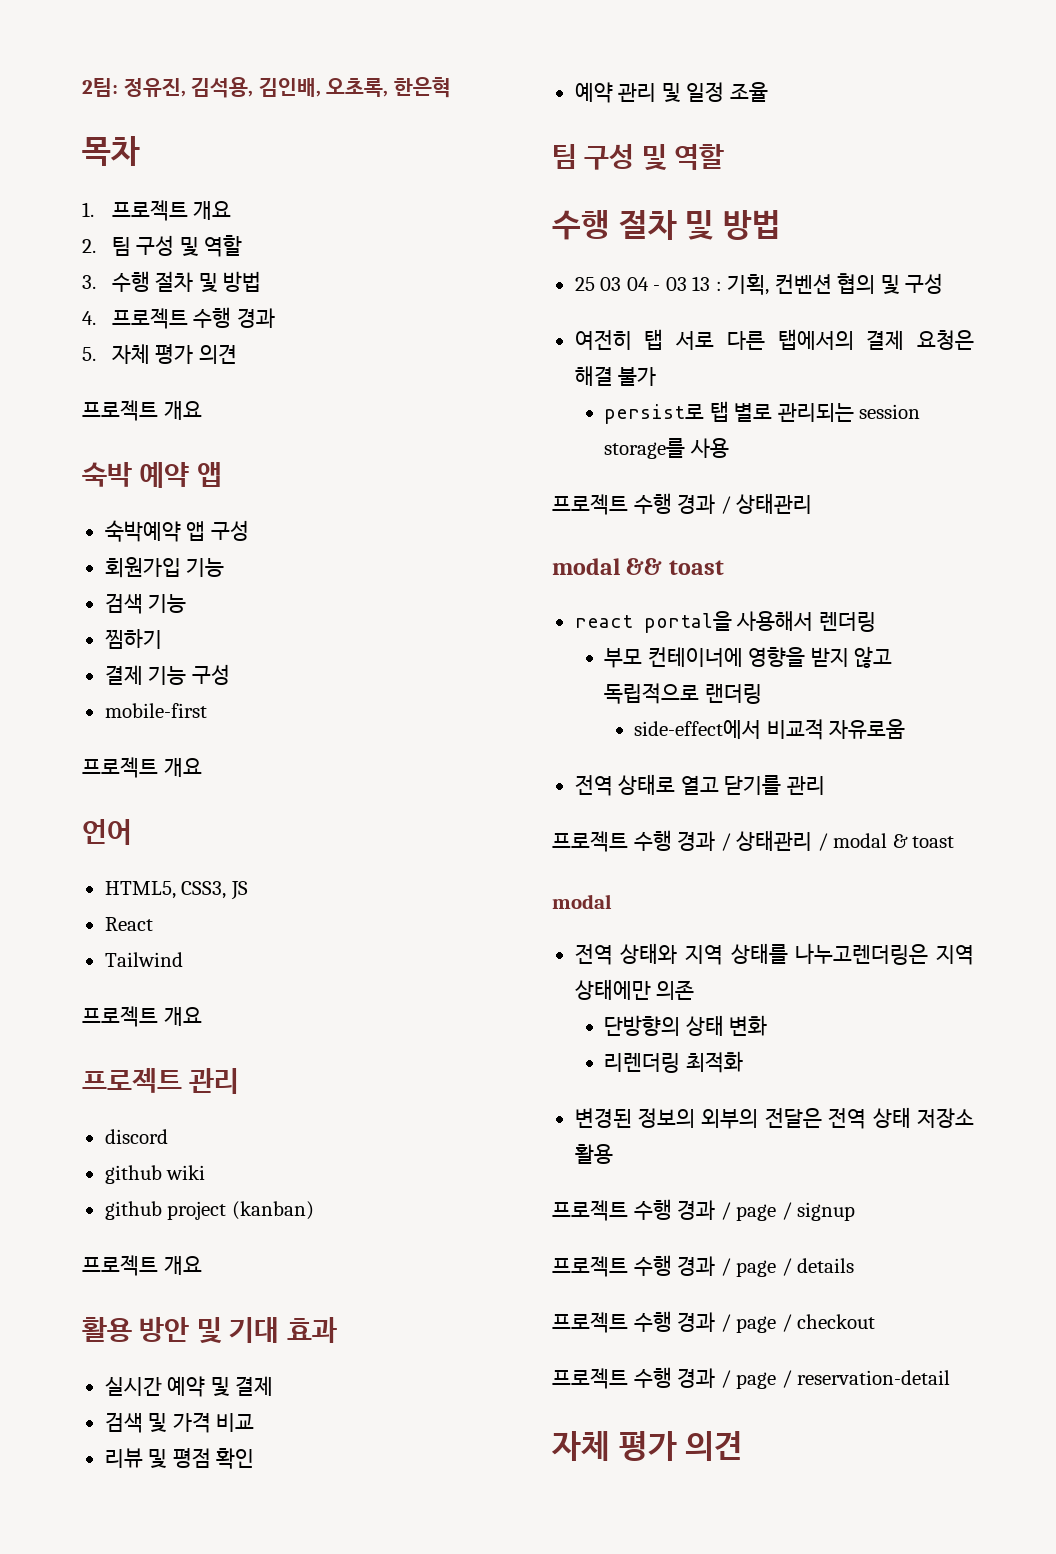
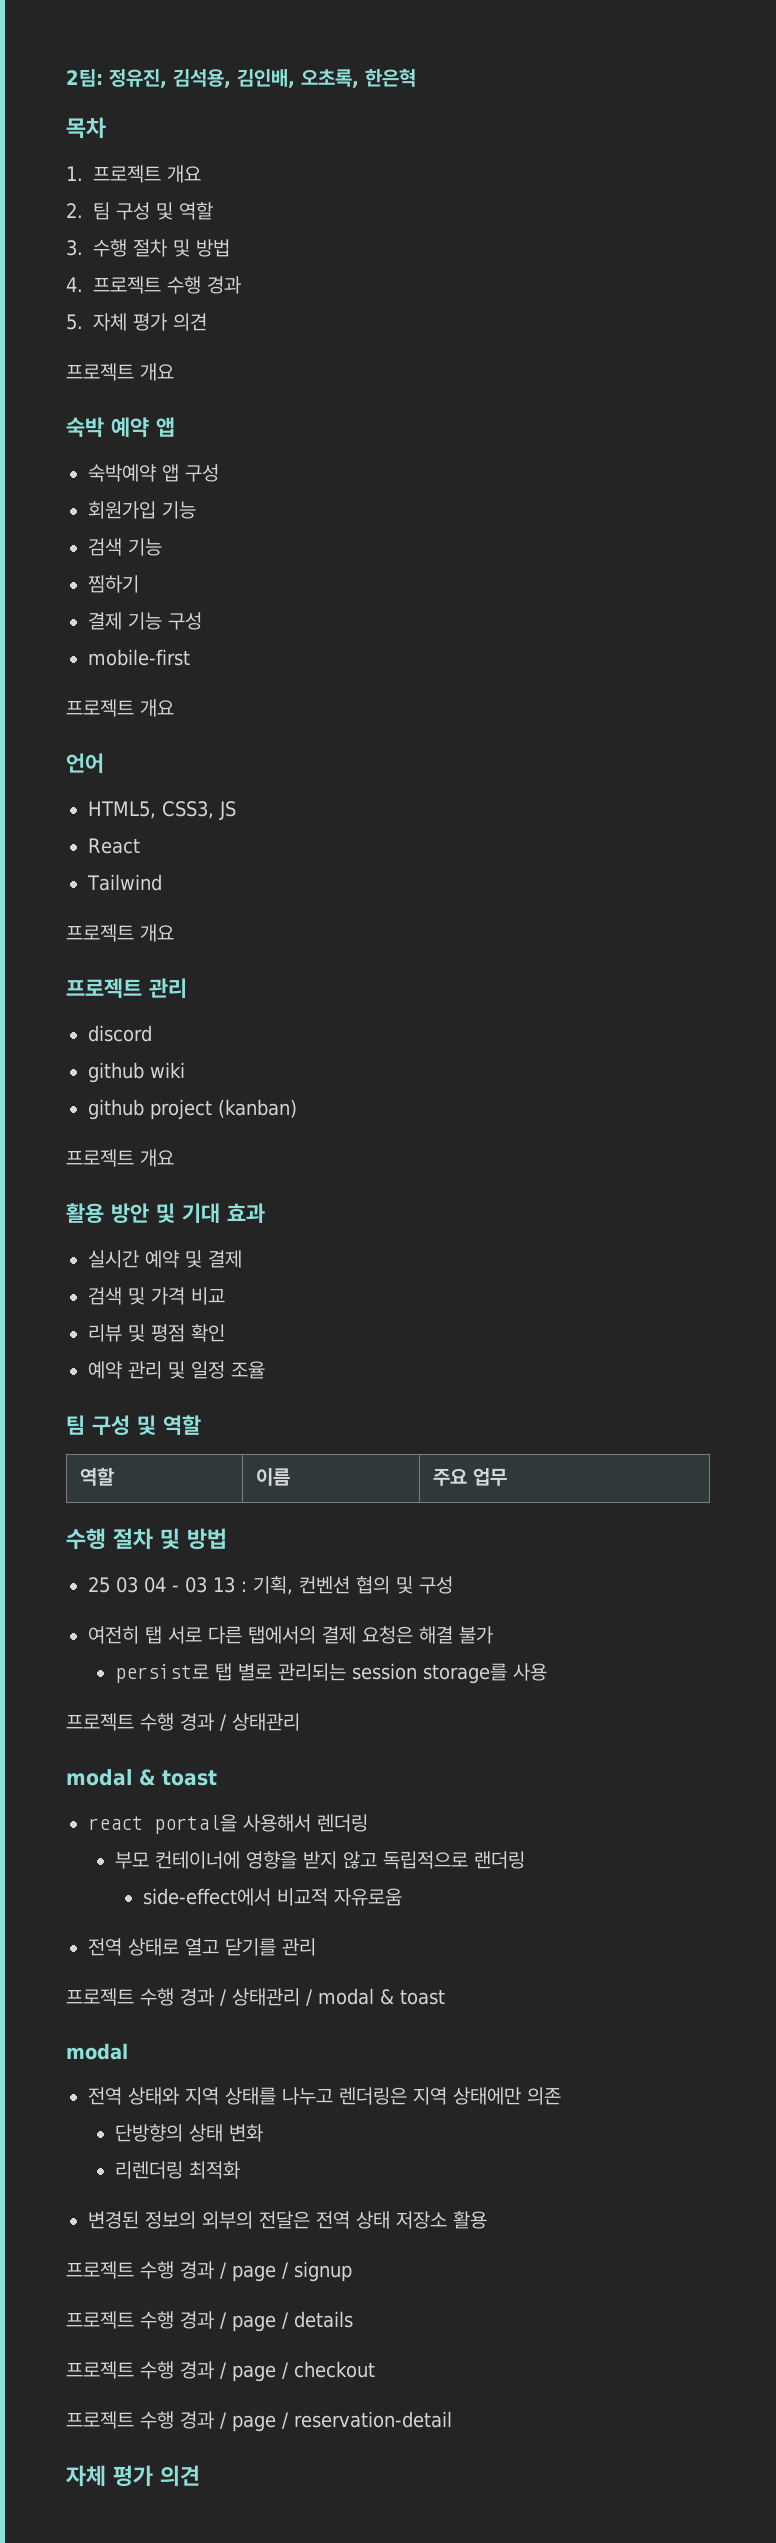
(725, 157) none -> [80,1467,116,1486] [256,1468,291,1486] [433,1468,508,1486] // 역할 | 이름 | 주요 업무
[626,558,663,575] && -> [139,1769,155,1786] &
[795,943,929,965] 나누고렌더링은 -> [282,2087,407,2105] 나누고 렌더링은

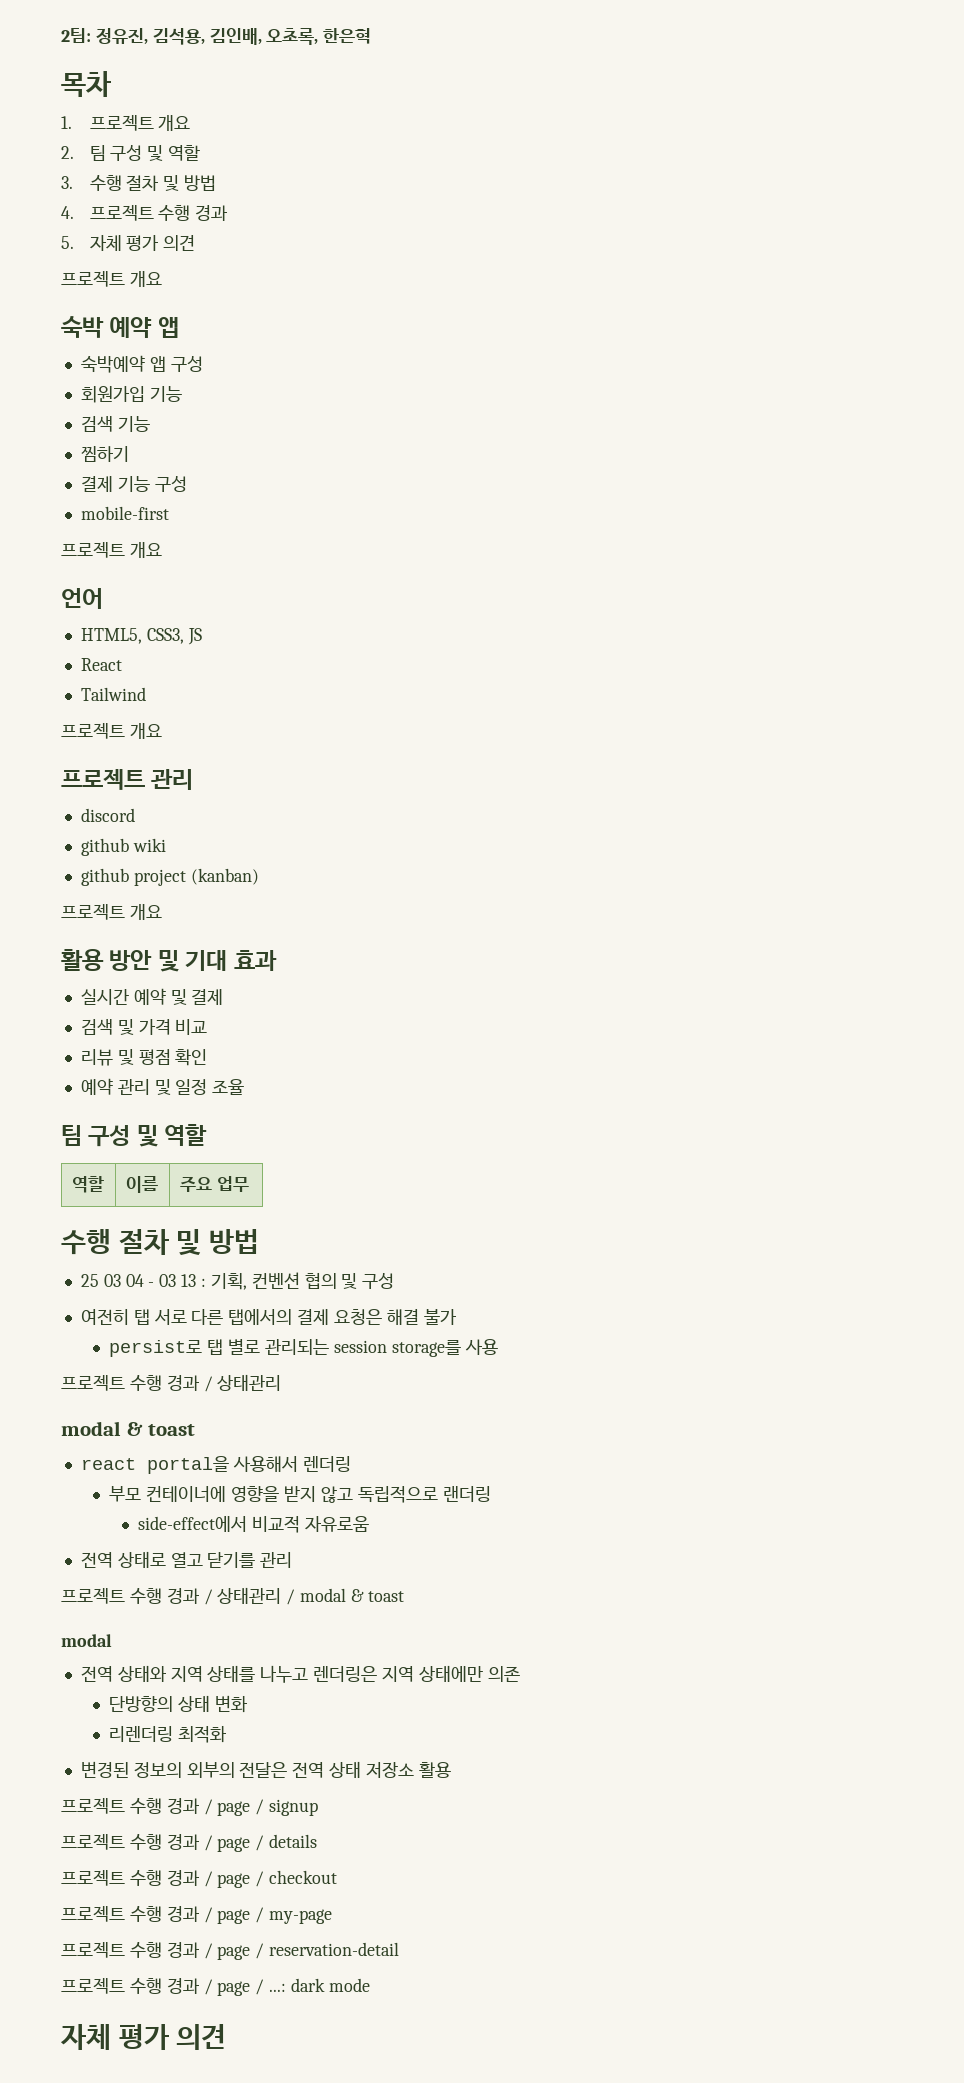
(375, 2369) none -> [61,1906,333,1924] // 프로젝트 수행 경과 / page / my-page
(452, 2419) none -> [61,1978,370,1996] // 프로젝트 수행 경과 / page / ...: dark mode

